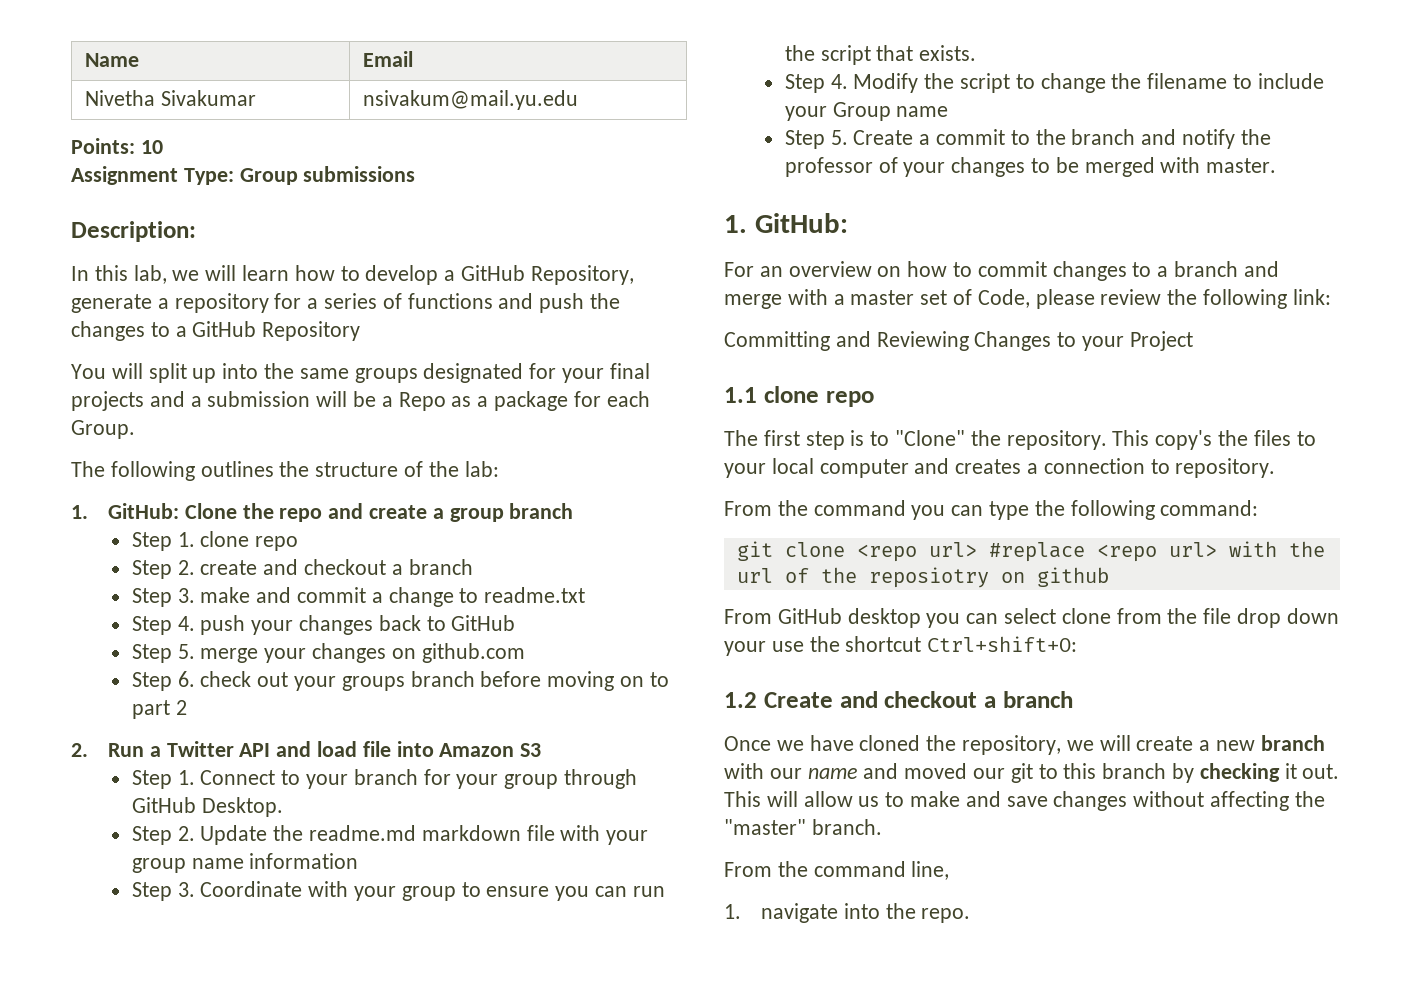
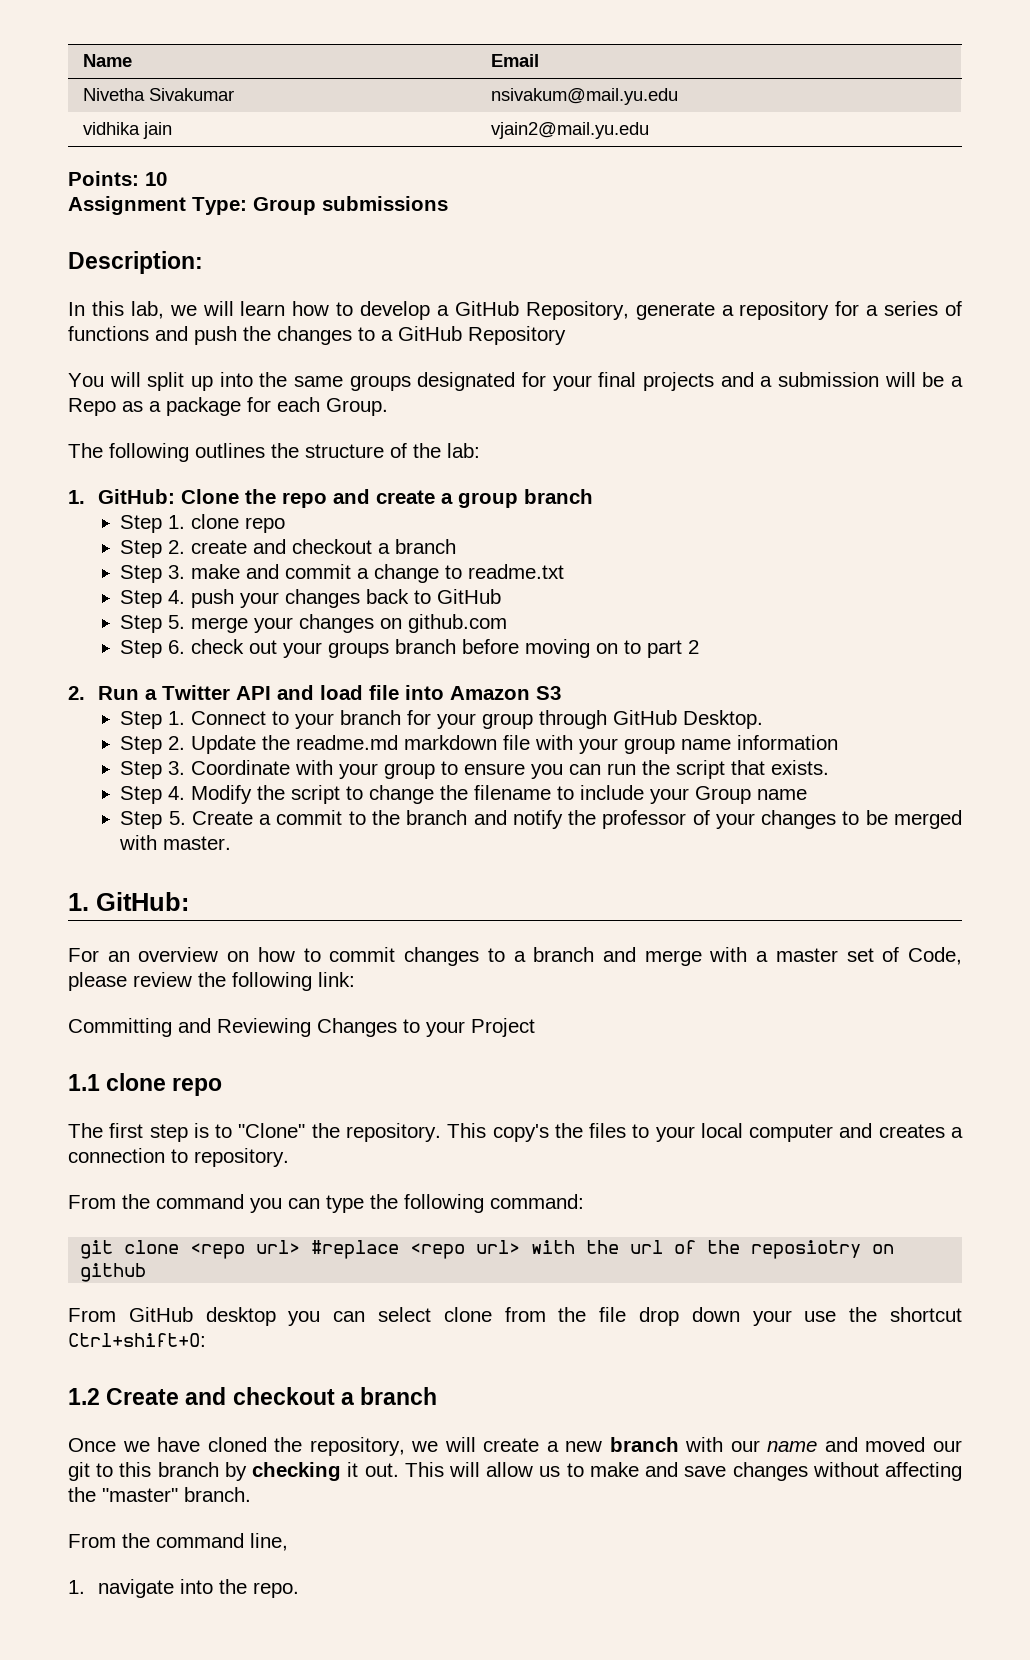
(578, 100) none -> [82,122,172,139] [490,122,649,139] // vidhika jain | vjain2@mail.yu.edu

